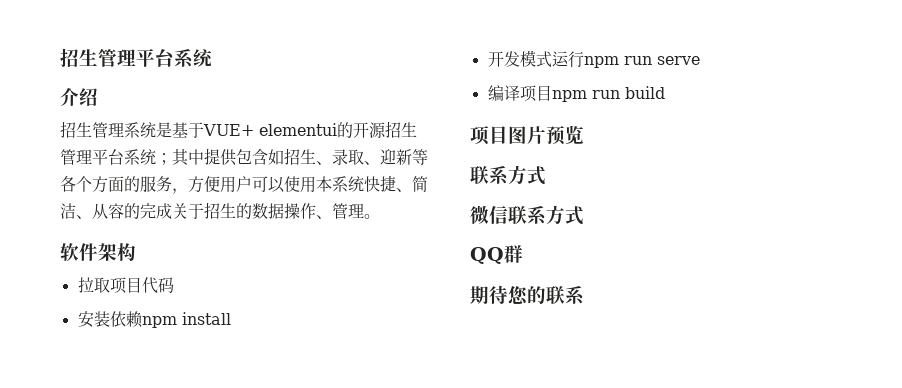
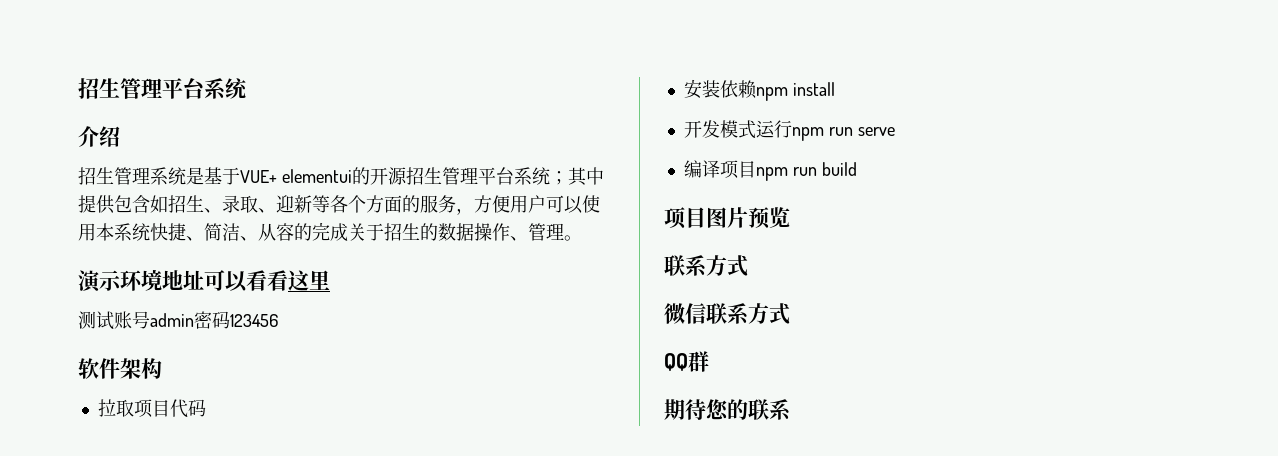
(380, 216) none -> [78,270,330,293] [78,311,278,330] // 演示环境地址可以看看这里 // 测试账号admin密码123456

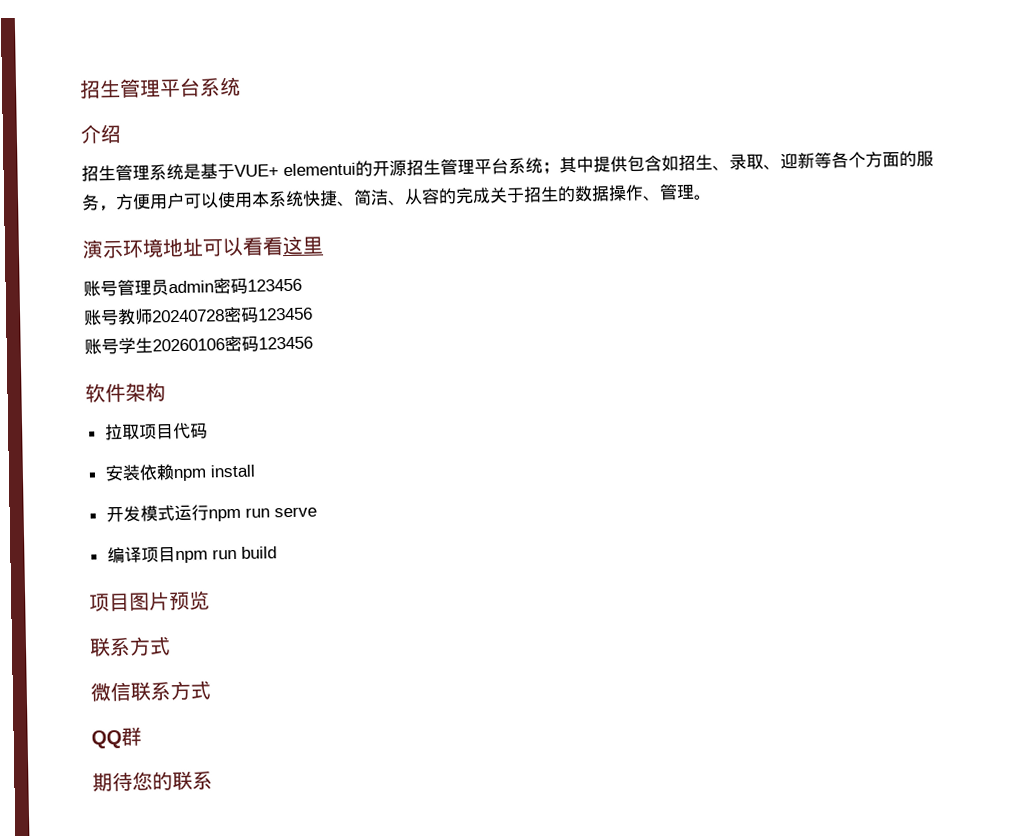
[78,311,150,330] 测试账号 -> [83,279,169,297] 账号管理员
(278, 320) none -> [84,306,313,326] [84,335,313,355] // 账号教师20240728密码123456 // 账号学生20260106密码123456

